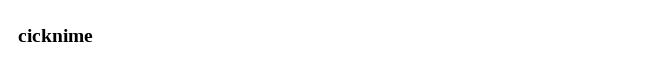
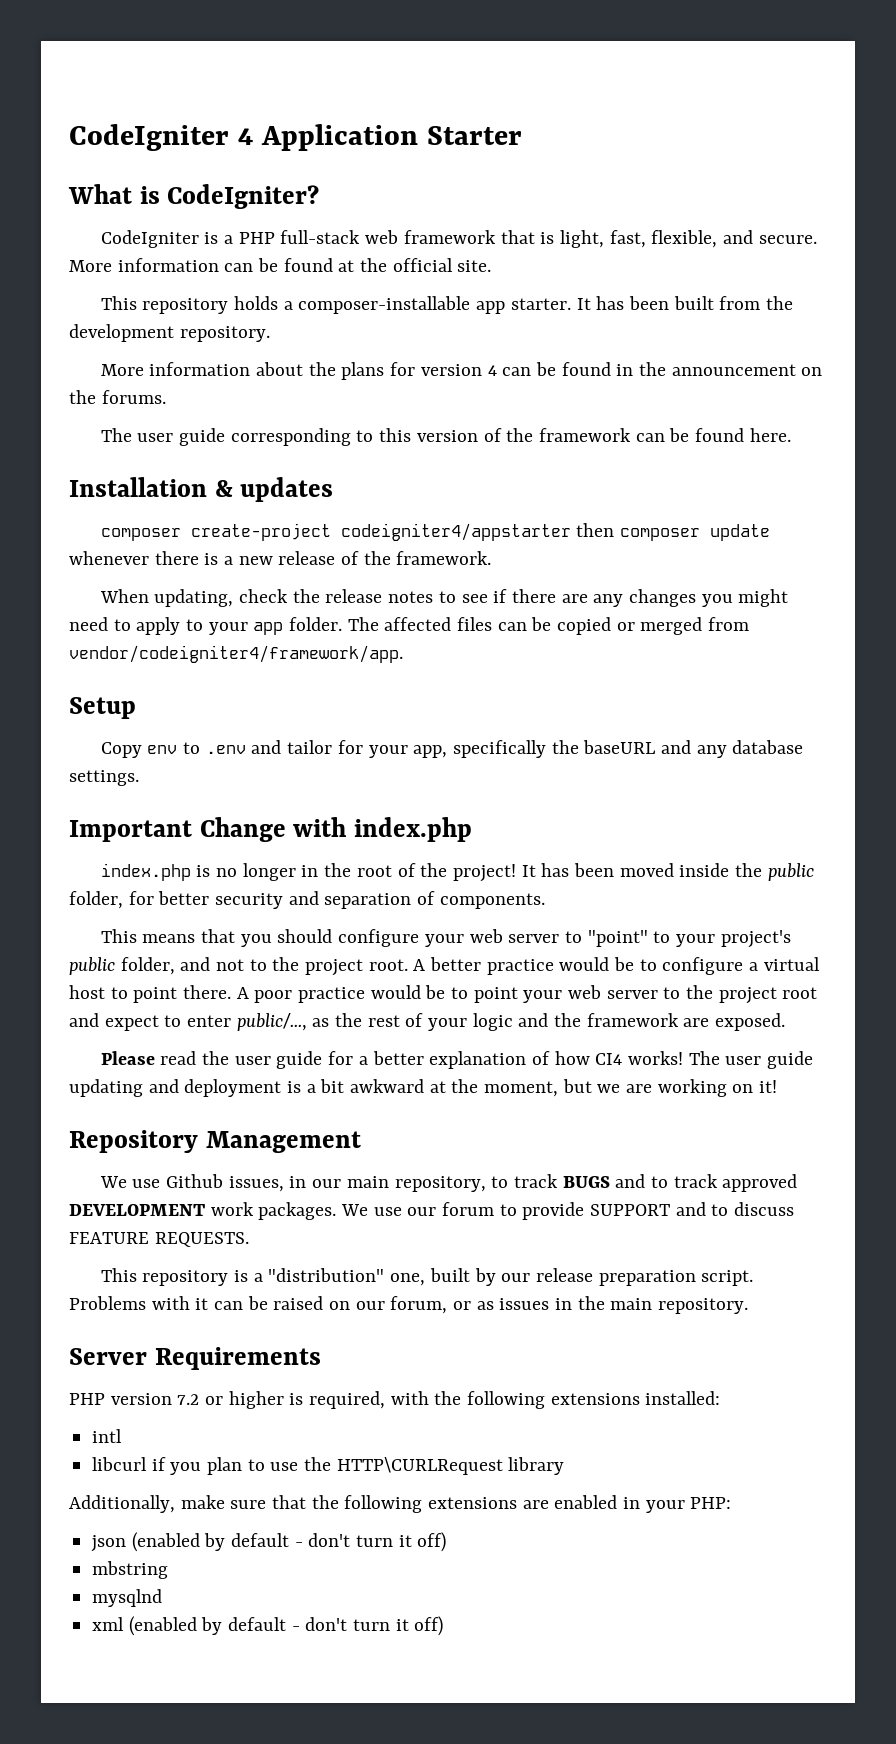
[18,29,93,42] cicknime -> [69,124,522,151] [68,184,320,209] [100,230,817,248] [69,258,492,272] [100,296,793,314] [69,324,270,342] [100,362,823,380] [69,390,166,404] [100,428,791,446] [69,477,334,502] [100,523,771,541] [69,551,492,565] [99,589,789,607] [69,617,750,635] [69,645,403,663] [69,697,136,719] [100,740,804,758] [69,770,139,786] [69,817,473,842] [100,863,814,882] [69,891,545,909] [100,929,791,948] [69,957,820,976] [69,985,818,1004] [69,1013,786,1031] [100,1051,813,1069] [69,1079,778,1097] [69,1130,361,1153] [99,1174,798,1192] [69,1202,795,1220] [69,1232,249,1247] [100,1268,754,1286] [69,1296,749,1314] [69,1347,321,1370] [69,1391,721,1409] [92,1429,123,1443] [92,1457,565,1475] [69,1495,732,1513] [91,1532,447,1552] [92,1561,169,1579] [92,1589,163,1607] [92,1616,444,1636] CodeIgniter 4 Application Starter // What is CodeIgniter? // CodeIgniter is a PHP full-stack web framework that is light, fast, flexible, and secure. More information can be found at the official site. // This repository holds a composer-installable app starter. It has been built from the development repository. // More information about the plans for version 4 can be found in the announcement on the forums. // The user guide corresponding to this version of the framework can be found here. // Installation & updates // composer create-project codeigniter4/appstarter then composer update whenever there is a new release of the framework. // When updating, check the release notes to see if there are any changes you might need to apply to your app folder. The affected files can be copied or merged from vendor/codeigniter4/framework/app. // Setup // Copy env to .env and tailor for your app, specifically the baseURL and any database settings. // Important Change with index.php // index.php is no longer in the root of the project! It has been moved inside the public folder, for better security and separation of components. // This means that you should configure your web server to "point" to your project's public folder, and not to the project root. A better practice would be to configure a virtual host to point there. A poor practice would be to point your web server to the project root and expect to enter public/..., as the rest of your logic and the framework are exposed. // Please read the user guide for a better explanation of how CI4 works! The user guide updating and deployment is a bit awkward at the moment, but we are working on it! // Repository Management // We use Github issues, in our main repository, to track BUGS and to track approved DEVELOPMENT work packages. We use our forum to provide SUPPORT and to discuss FEATURE REQUESTS. // This repository is a "distribution" one, built by our release preparation script. Problems with it can be raised on our forum, or as issues in the main repository. // Server Requirements // PHP version 7.2 or higher is required, with the following extensions installed: // intl // libcurl if you plan to use the HTTP\CURLRequest library // Additionally, make sure that the following extensions are enabled in your PHP: // json (enabled by default - don't turn it off) // mbstring // mysqlnd // xml (enabled by default - don't turn it off)

